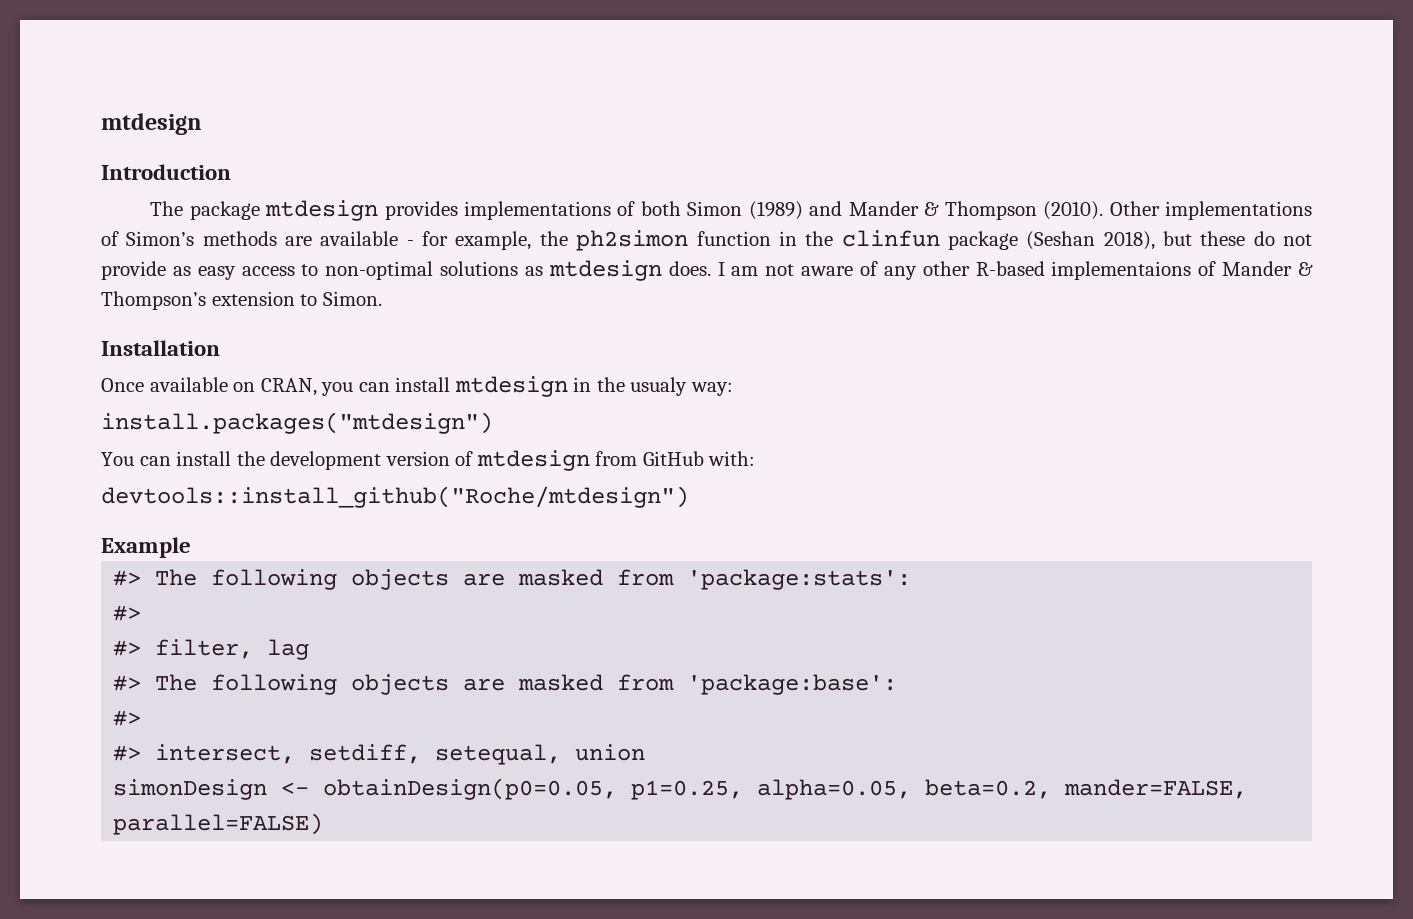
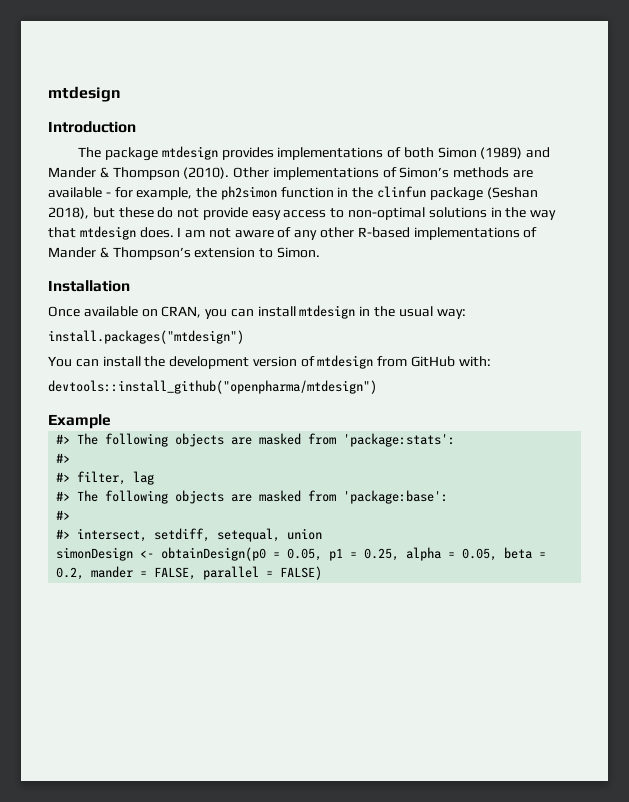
[172,266,191,276] as -> (248, 213) none
[525,266,544,276] as -> [490,207,557,220] [48,227,76,238] in the way that
[1051,261,1192,280] implementaions -> [413,227,520,240] implementations
[630,377,688,396] usualy -> [398,306,433,317] usual
[101,486,689,508] devtools::install_github("Roche/mtdesign") -> [48,380,377,394] devtools::install_github("openpharma/mtdesign")
[323,778,1248,800] [113,813,324,835] obtainDesign(p0=0.05, p1=0.25, alpha=0.05, beta=0.2, mander=FALSE, parallel=FALSE) -> [161,547,547,561] [56,566,323,580] obtainDesign(p0 = 0.05, p1 = 0.25, alpha = 0.05, beta = 0.2, mander = FALSE, parallel = FALSE)

